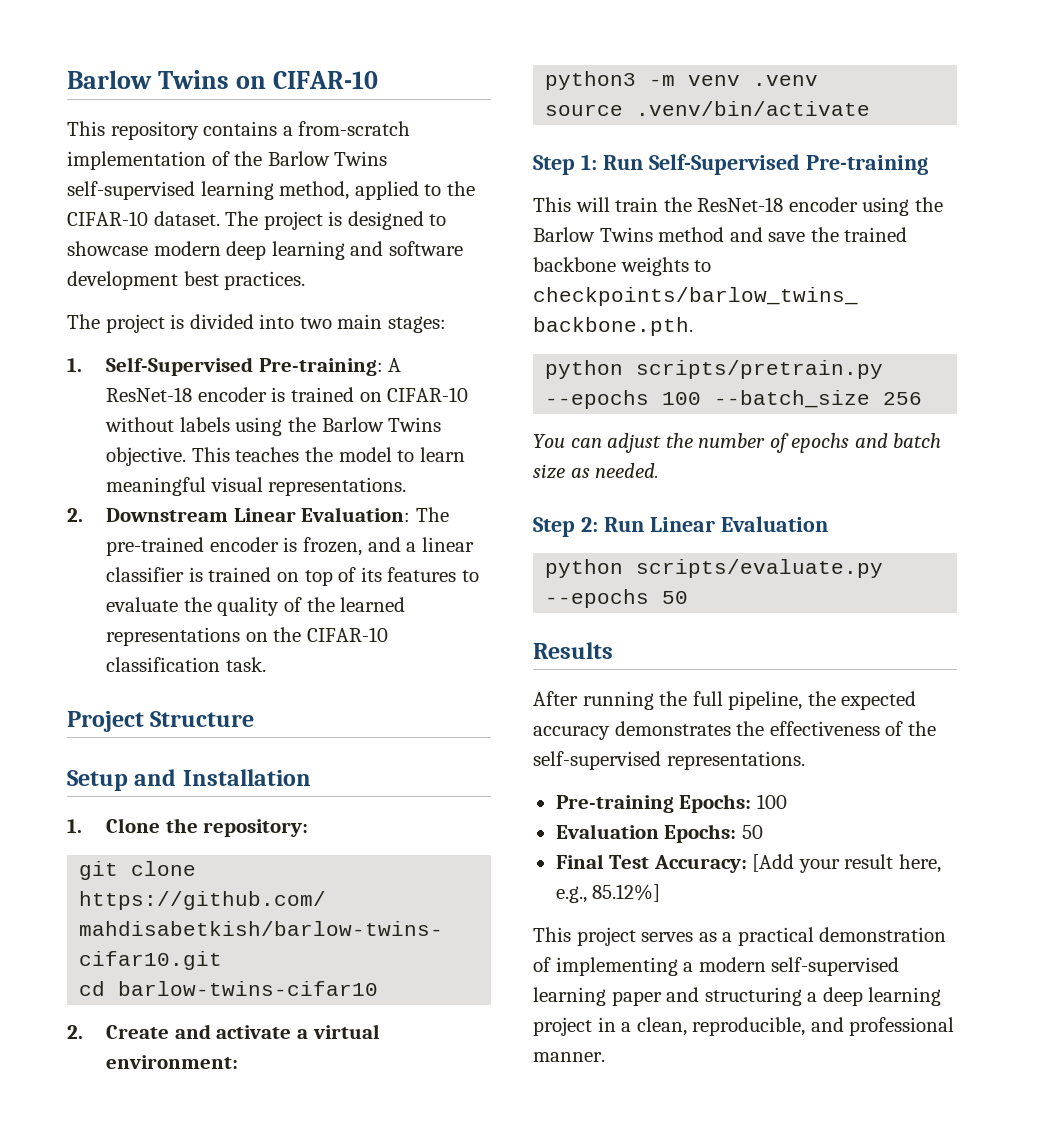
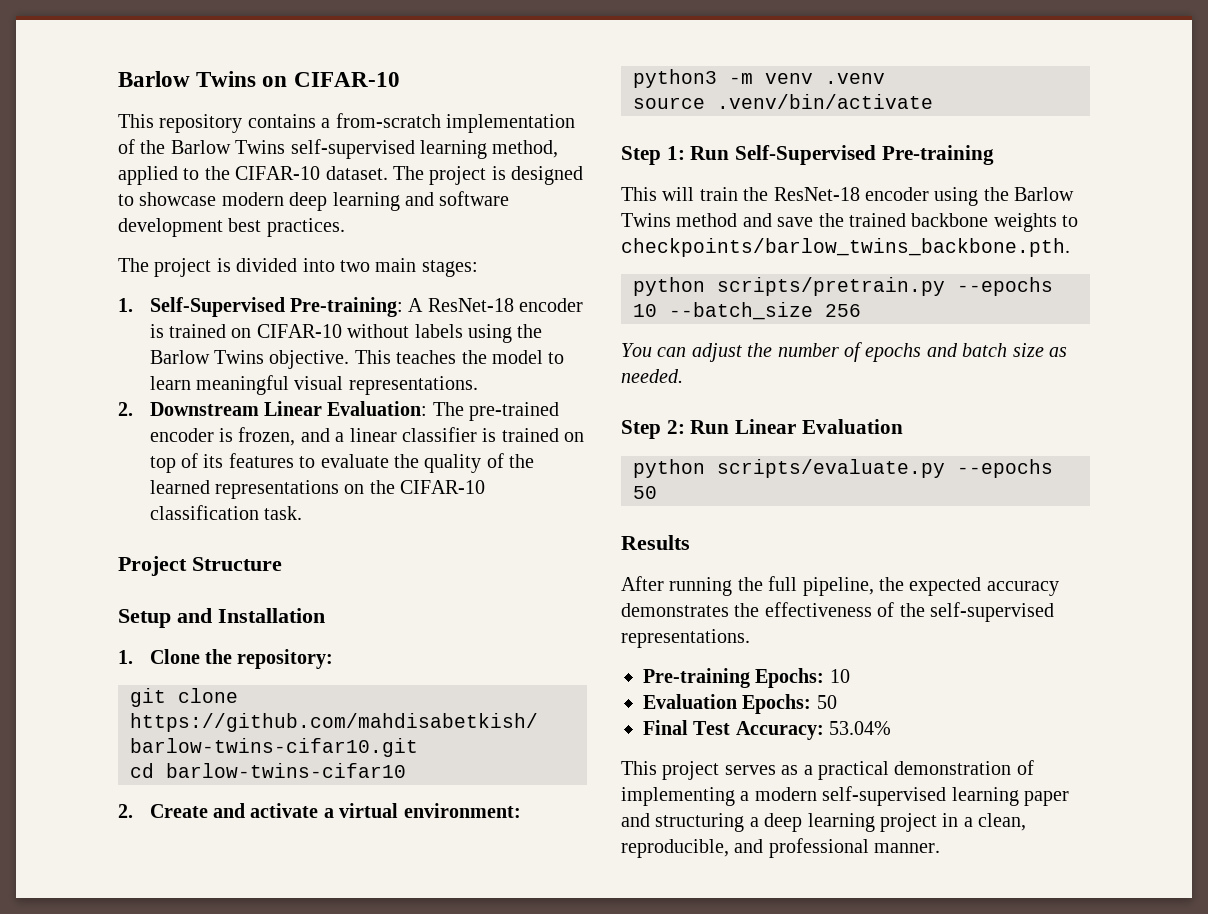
[662,392,702,405] 100 -> [633,304,657,317] 10
[756,794,787,809] 100 -> [829,669,850,683] 10
[752,854,941,873] [555,884,661,903] [Add your result here, e.g., 85.12%] -> [829,721,892,735] 53.04%

